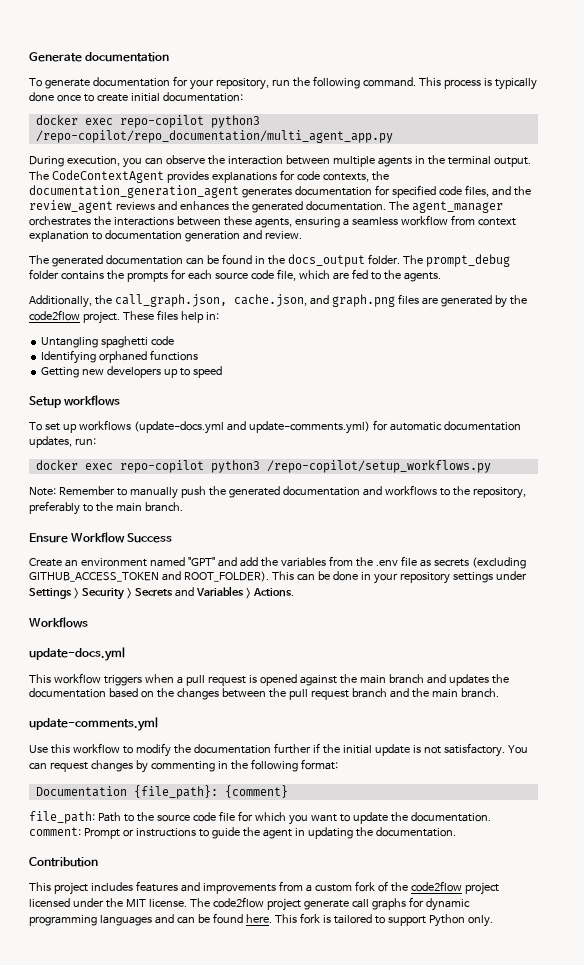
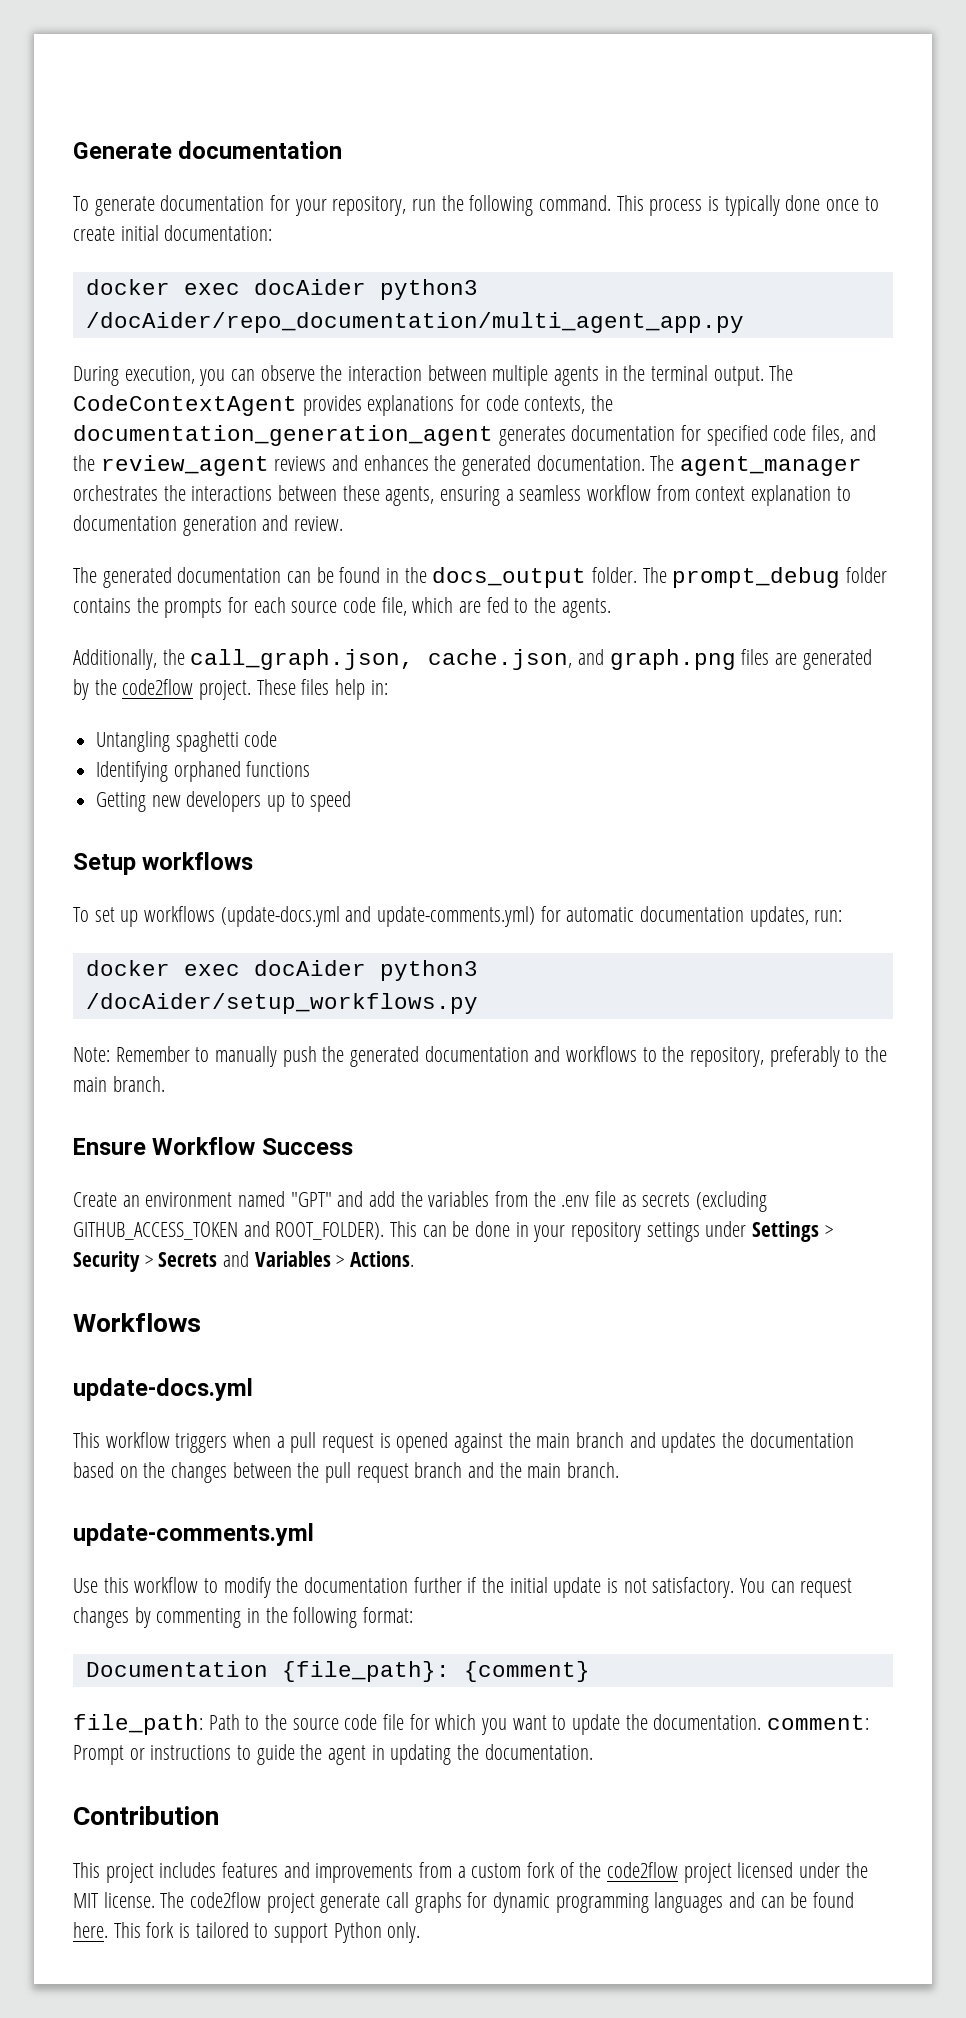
[119,115,260,128] [35,130,393,143] repo-copilot python3 /repo-copilot/repo_documentation/multi_agent_app.py -> [253,279,478,300] [85,312,744,333] docAider python3 /docAider/repo_documentation/multi_agent_app.py
[119,460,491,473] repo-copilot python3 /repo-copilot/setup_workflows.py -> [253,960,478,981] [85,993,478,1014] docAider python3 /docAider/setup_workflows.py

